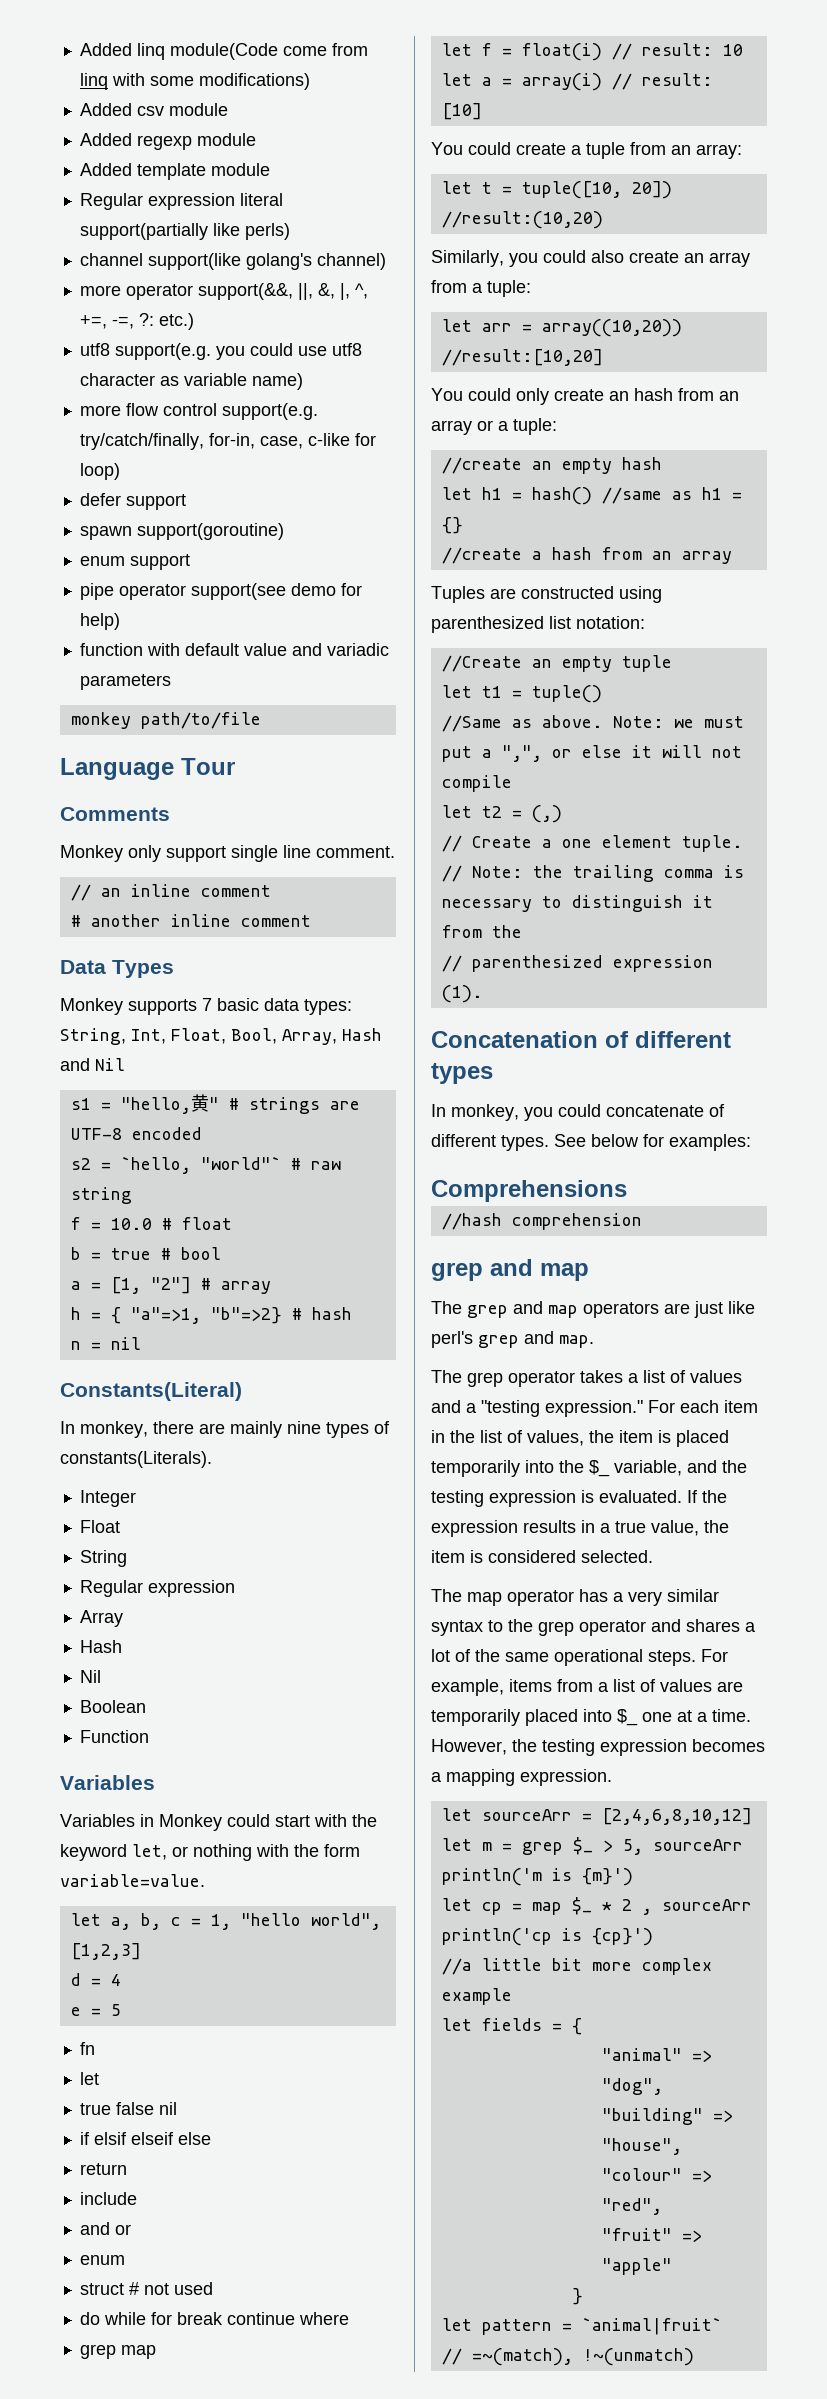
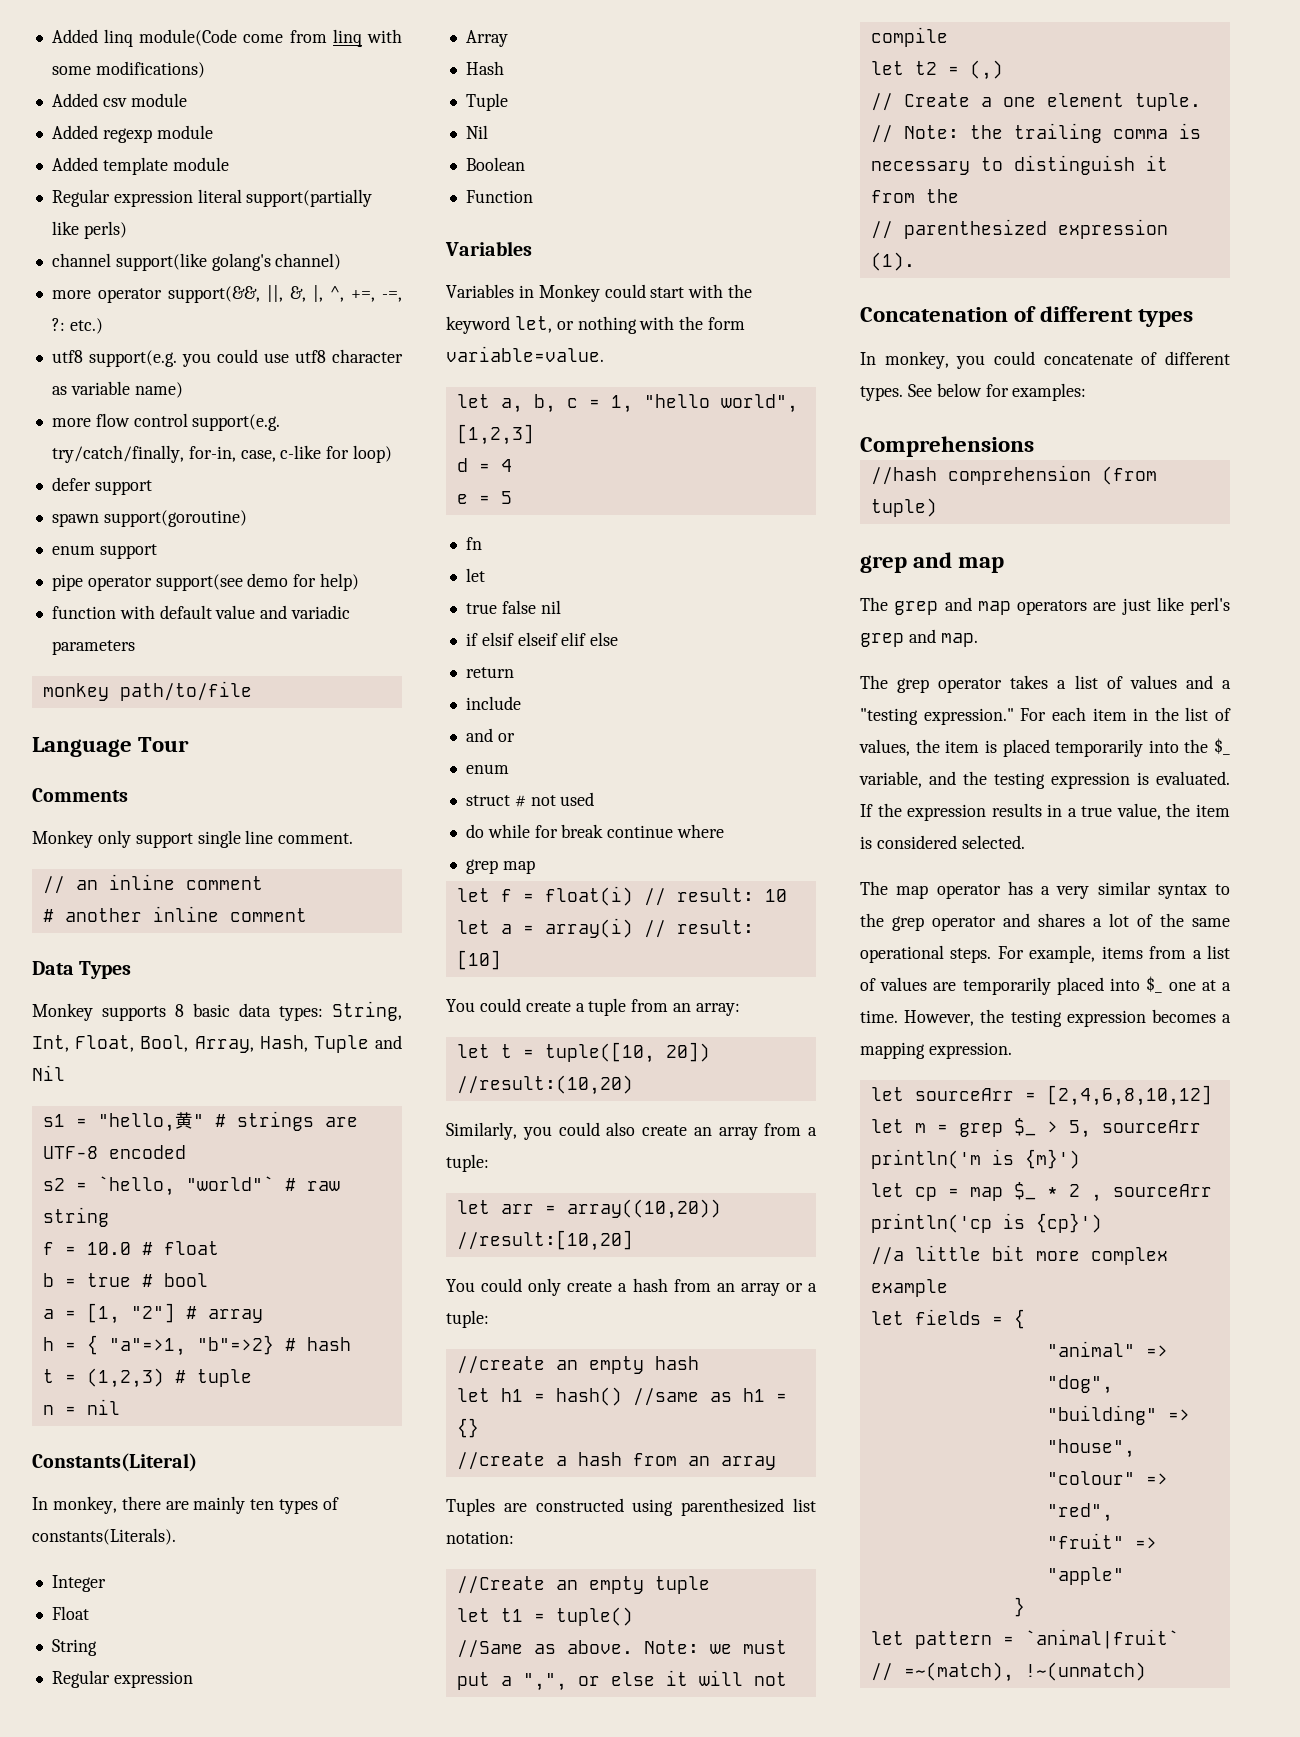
[202,998,212,1011] 7 -> [175,1004,184,1017] 8
[342,1028,382,1041] Hash -> [259,1035,369,1053] Hash, Tuple
(352, 1313) none -> [42,1368,252,1388] // t = (1,2,3) # tuple
[287,1421,321,1434] nine -> [250,1499,275,1510] ten
(122, 1646) none -> [465,93,508,111] // Tuple
(174, 2138) none -> [561,632,587,646] elif
[609,391,629,401] an -> [618,1283,628,1292] a
(642, 1221) none -> [1101,466,1157,485] [870,498,937,517] (from tuple)

